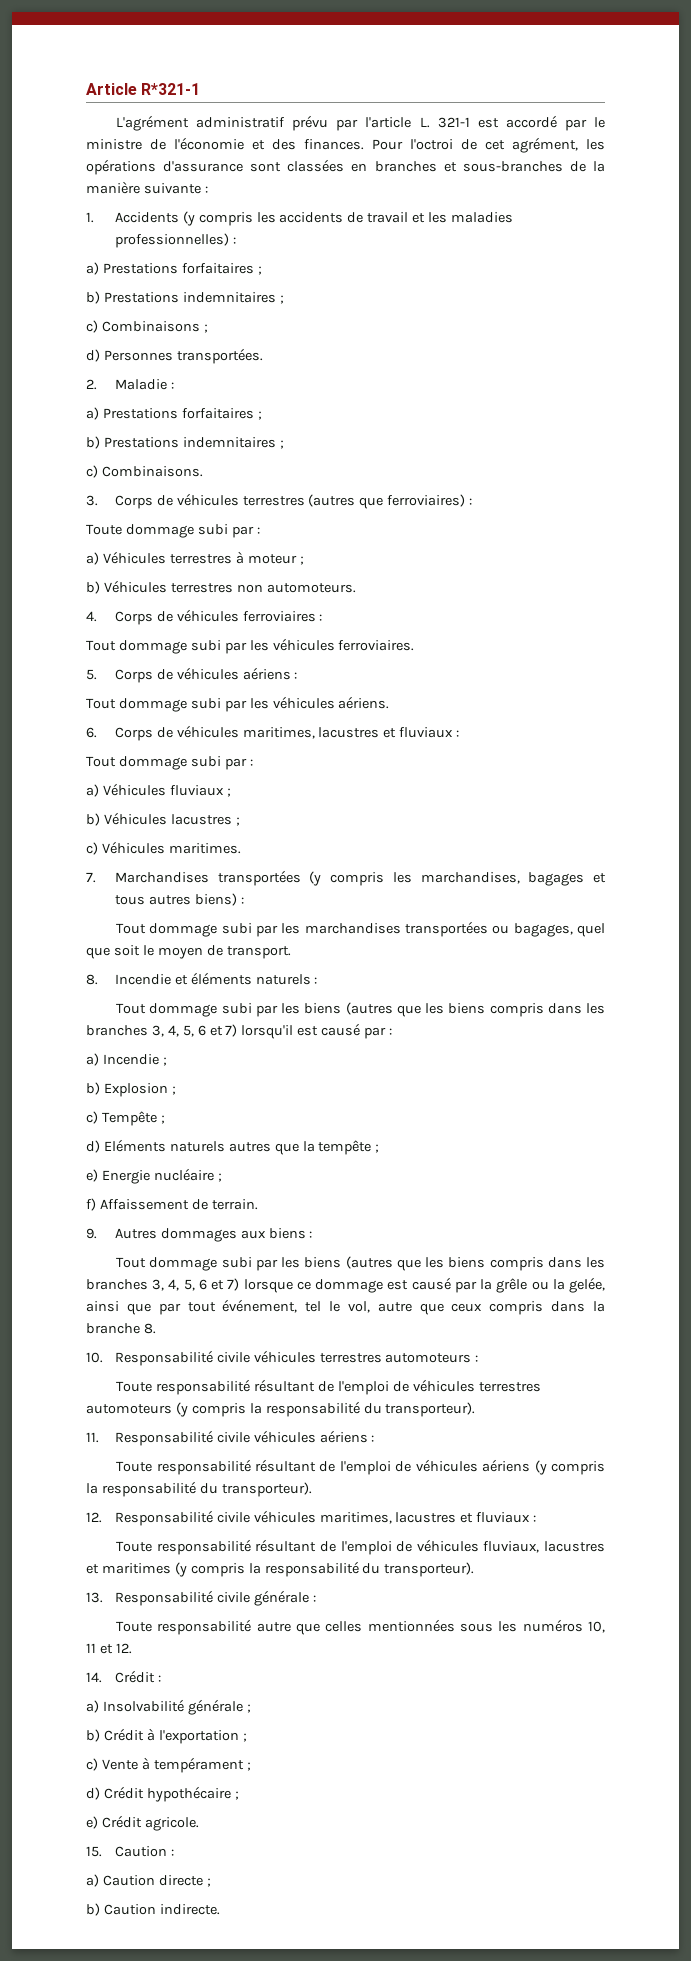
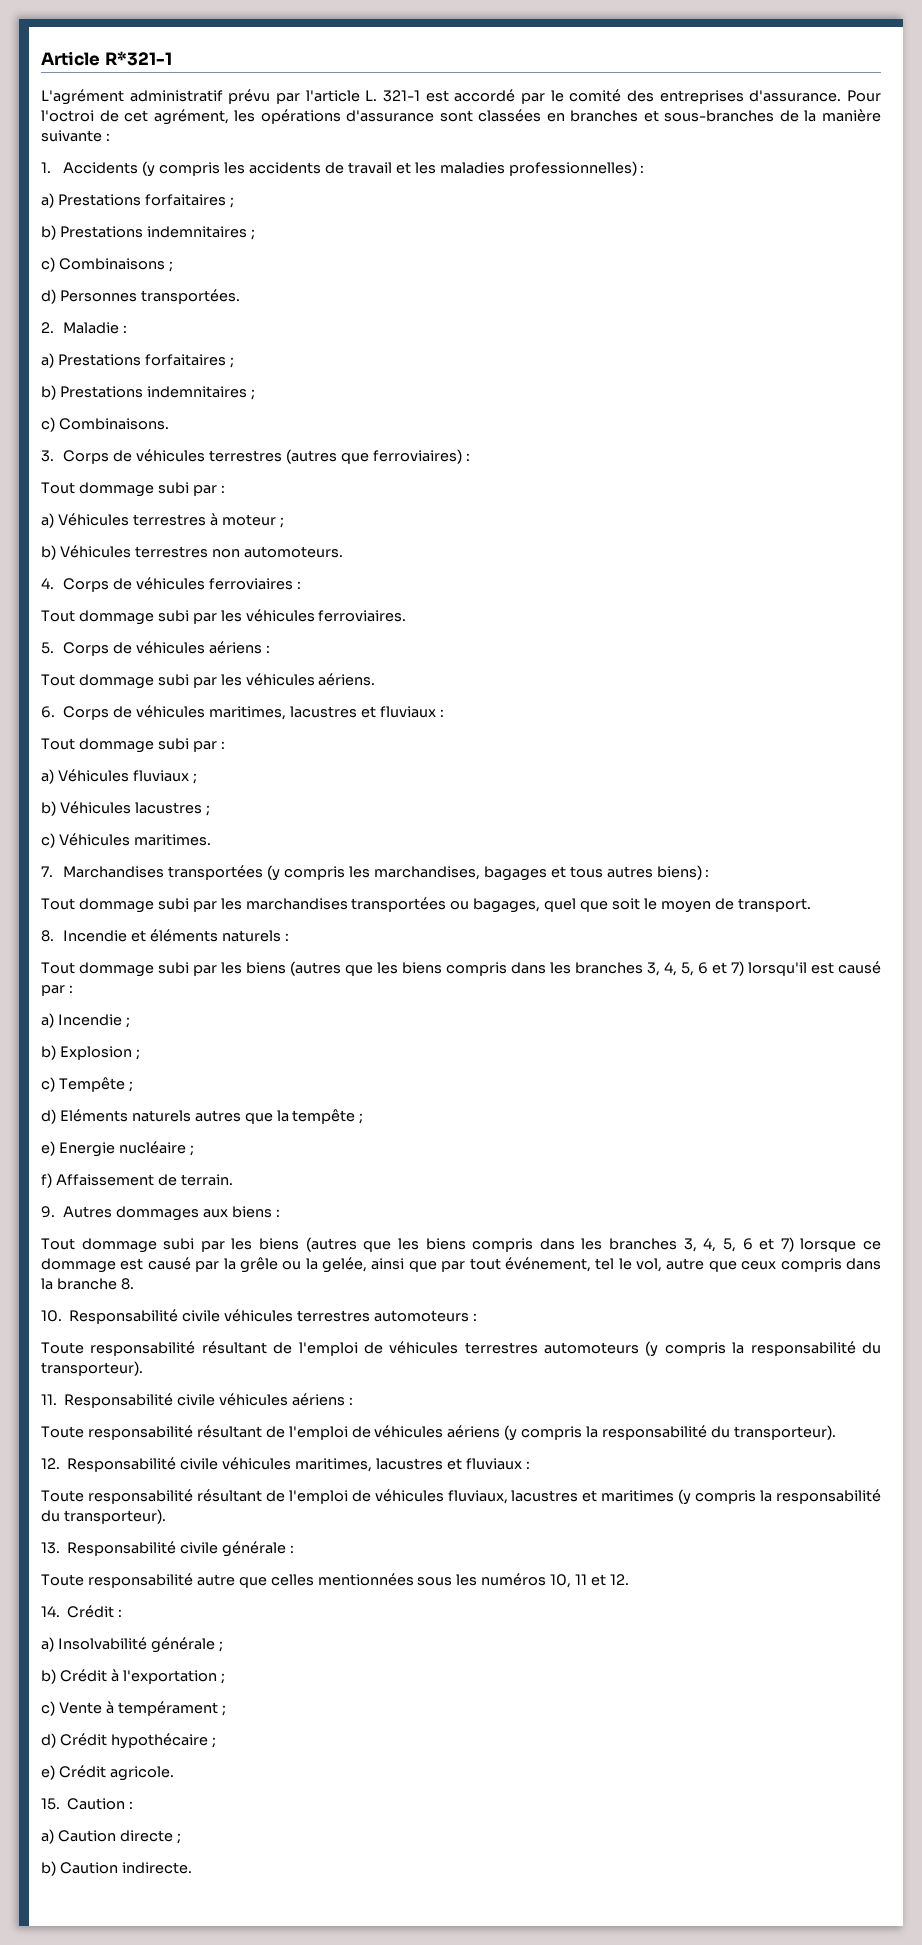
[86,137,364,150] ministre de l'économie et des finances. -> [569,89,842,104] comité des entreprises d'assurance.
[86,524,122,535] Toute -> [41,482,75,494] Tout

